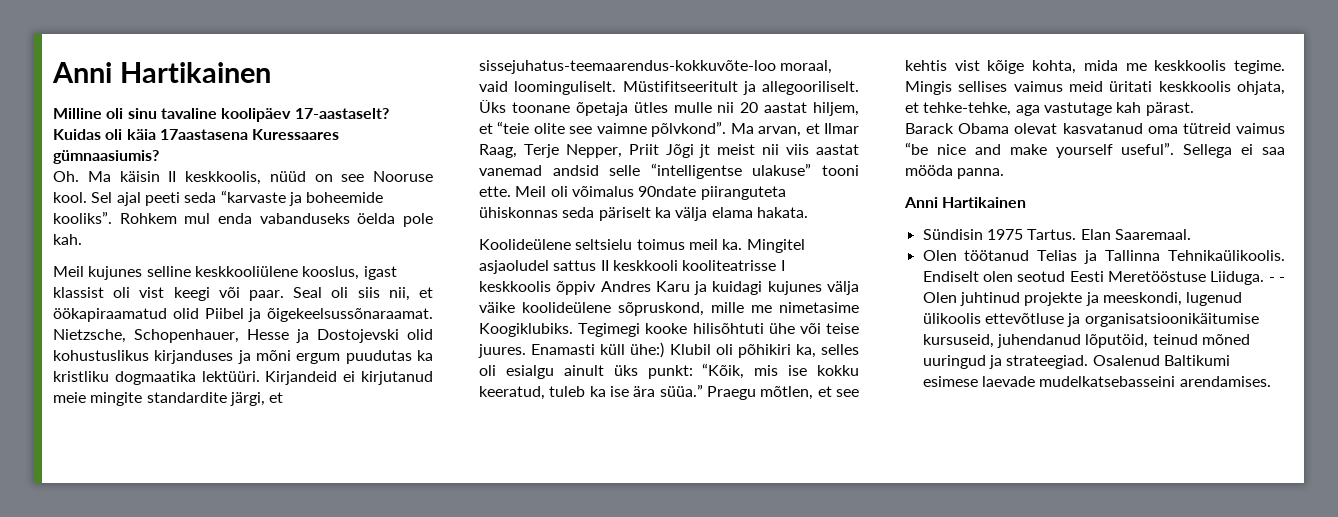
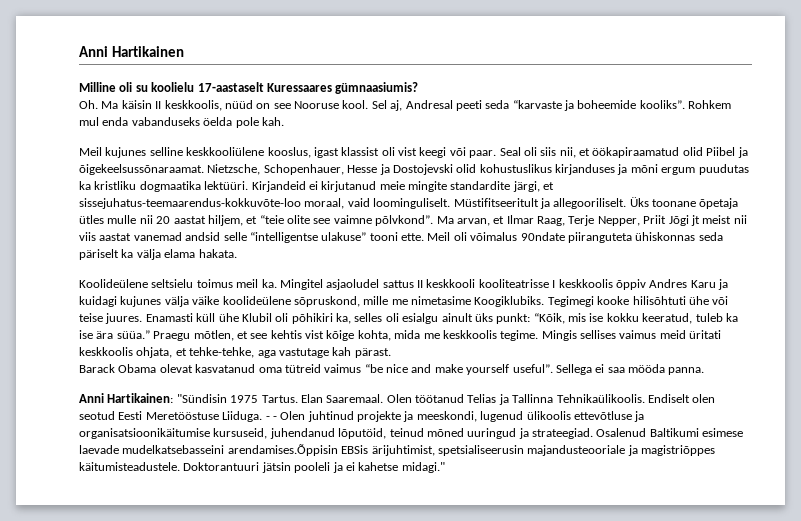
[127,108,389,122] [53,129,248,140] sinu tavaline koolipäev 17-aastaselt? Kuidas oli käia 17aastasena -> [135,82,264,92] su koolielu 17-aastaselt
[116,192,141,206] ajal -> [390,100,453,111] aj, Andresal
[630,342,665,358] ühe:) -> [218,313,239,322] ühe
[942,197,1027,208] [922,229,983,240] Hartikainen // Sündisin -> [107,393,227,403] Hartikainen: "Sündisin
(1191, 234) // -> (384, 398) none
[1179,376,1271,387] arendamises. -> [227,444,715,456] [79,462,445,473] arendamises.Õppisin EBSis ärijuhtimist, spetsialiseerusin majandusteooriale ja magistriõppes käitumisteadustele. Doktorantuuri jätsin pooleli ja ei kahetse midagi."

